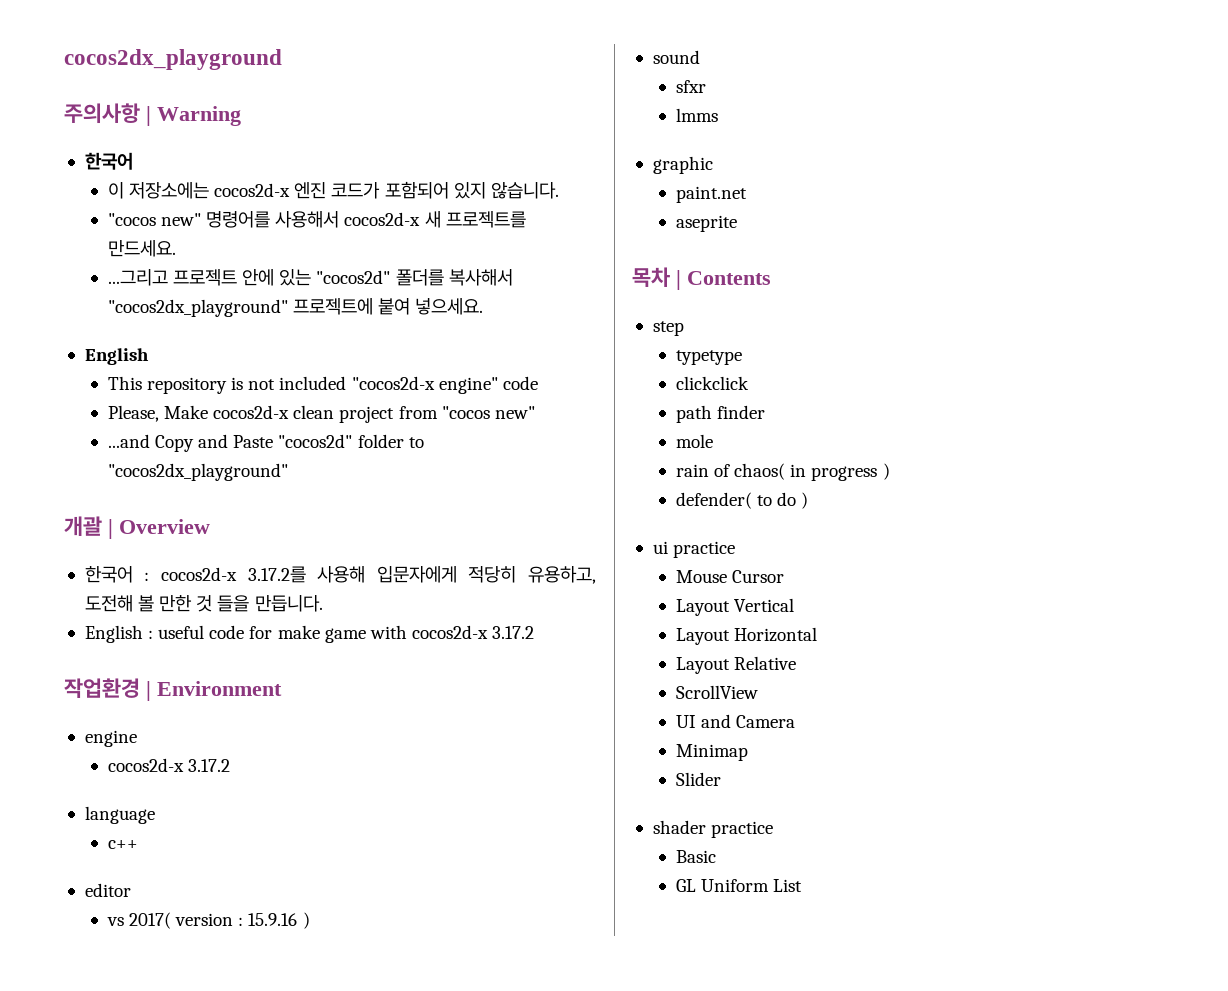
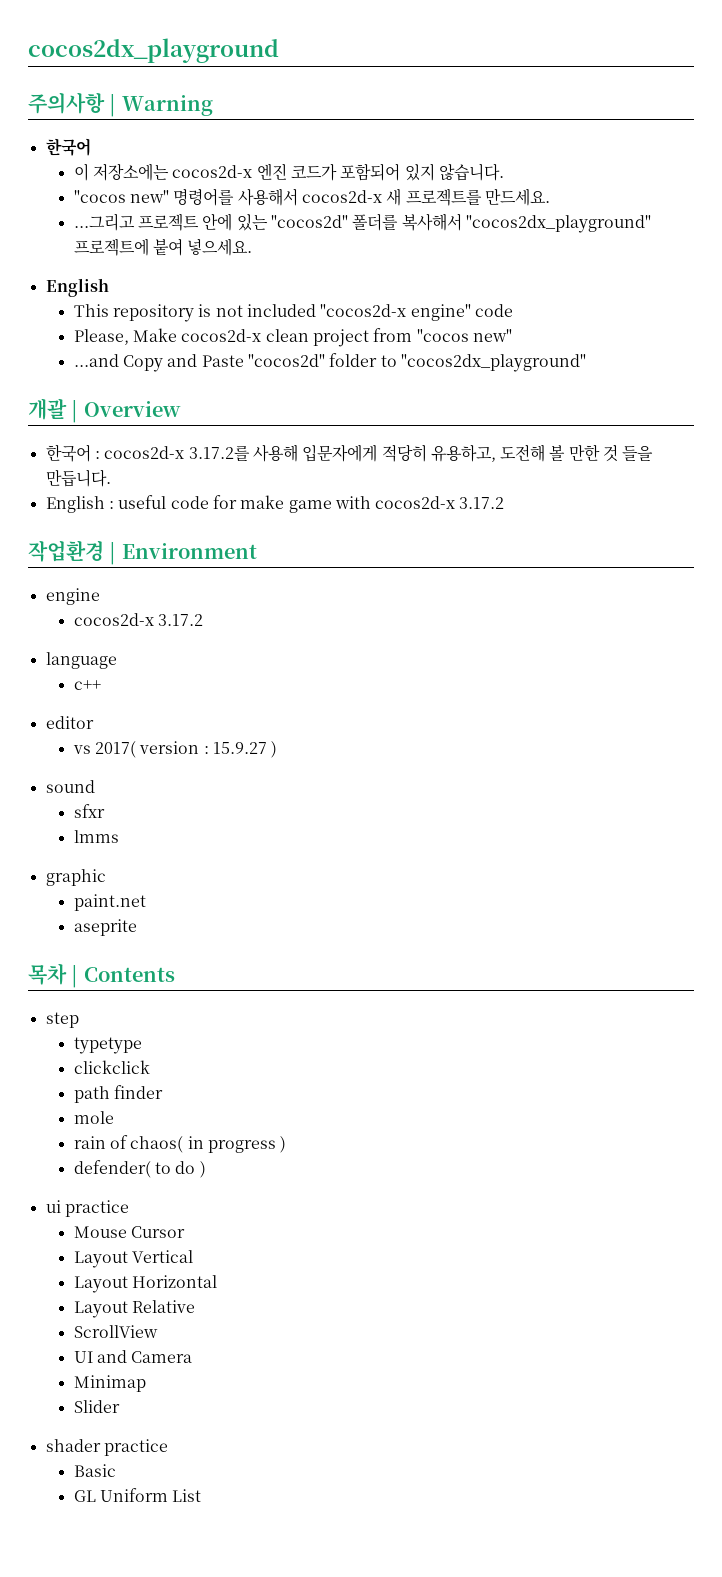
[248,913,298,926] 15.9.16 -> [212,742,267,754] 15.9.27

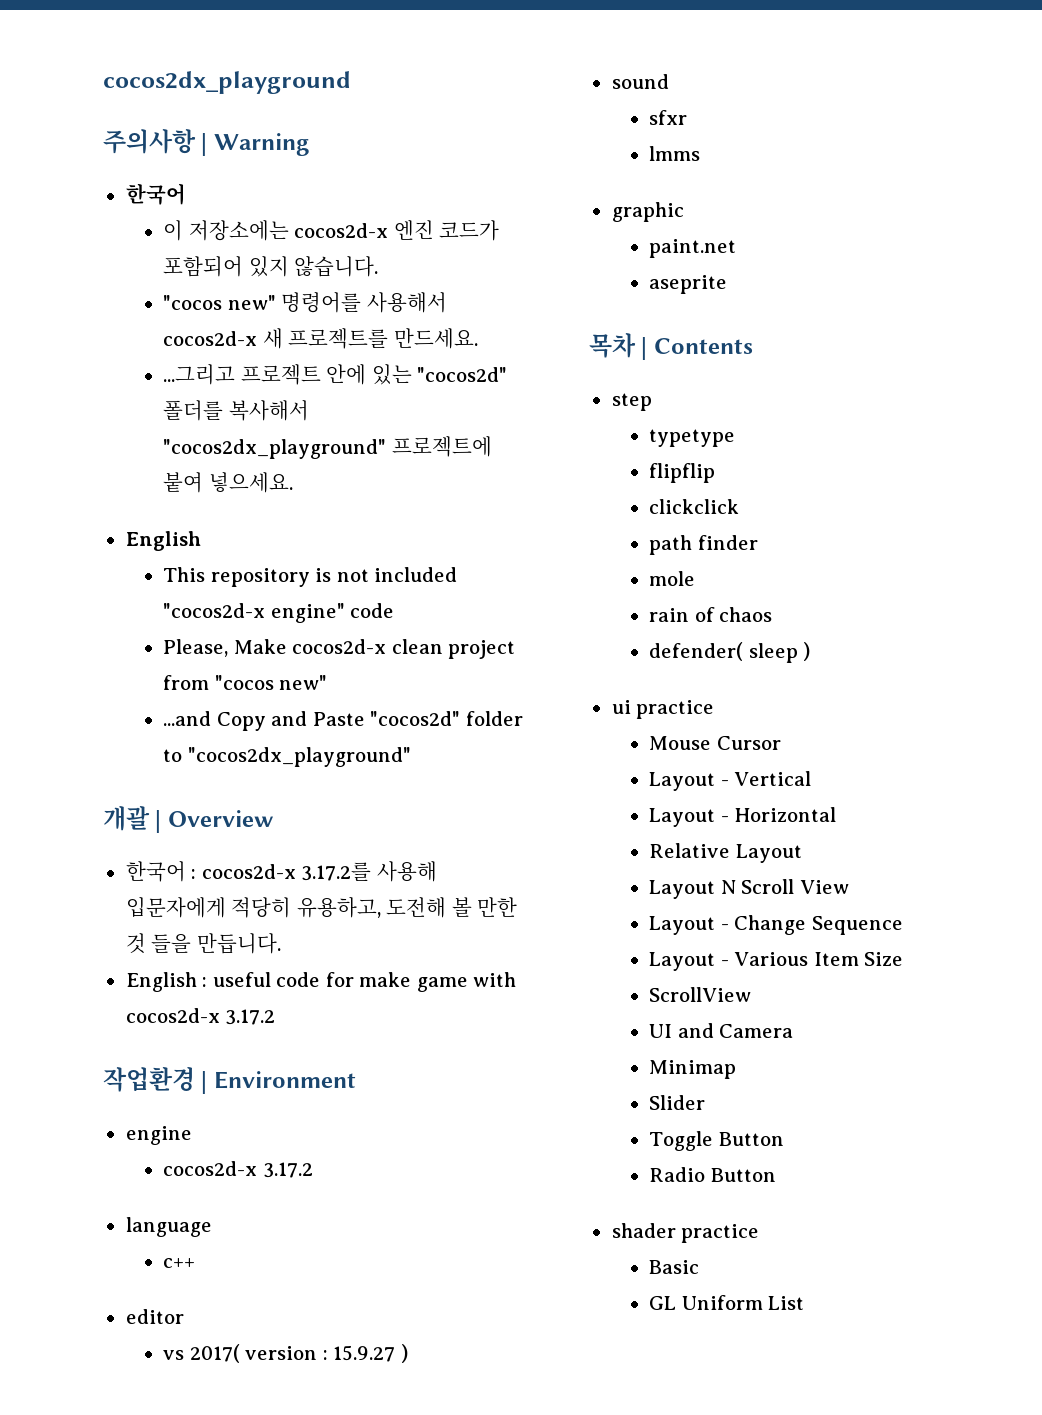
(142, 1045) none -> [648,463,715,483] // flipflip
[130,1136,287,1153] chaos( in progress ) -> [719,607,773,622] chaos
[154,1161,196,1174] to do -> [748,643,798,663] sleep
(128, 1259) none -> [720,780,729,786] -
(128, 1284) none -> [720,816,729,822] -
[73,1300,195,1318] Layout Relative -> [648,843,802,863] [648,879,849,899] [648,915,903,935] [648,952,904,971] Relative Layout // Layout N Scroll View // Layout - Change Sequence // Layout - Various Item Size
(120, 1406) none -> [648,1131,784,1151] [648,1167,776,1182] // Toggle Button // Radio Button

